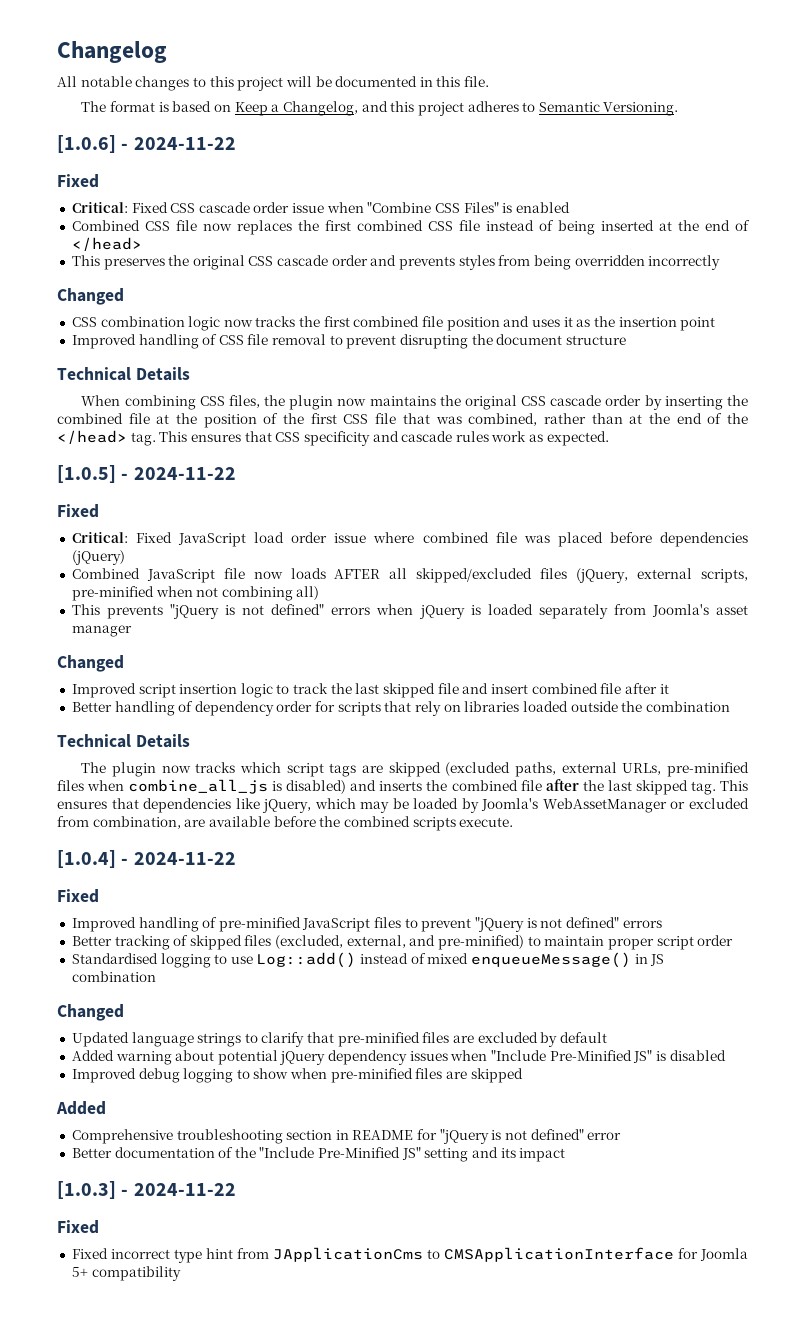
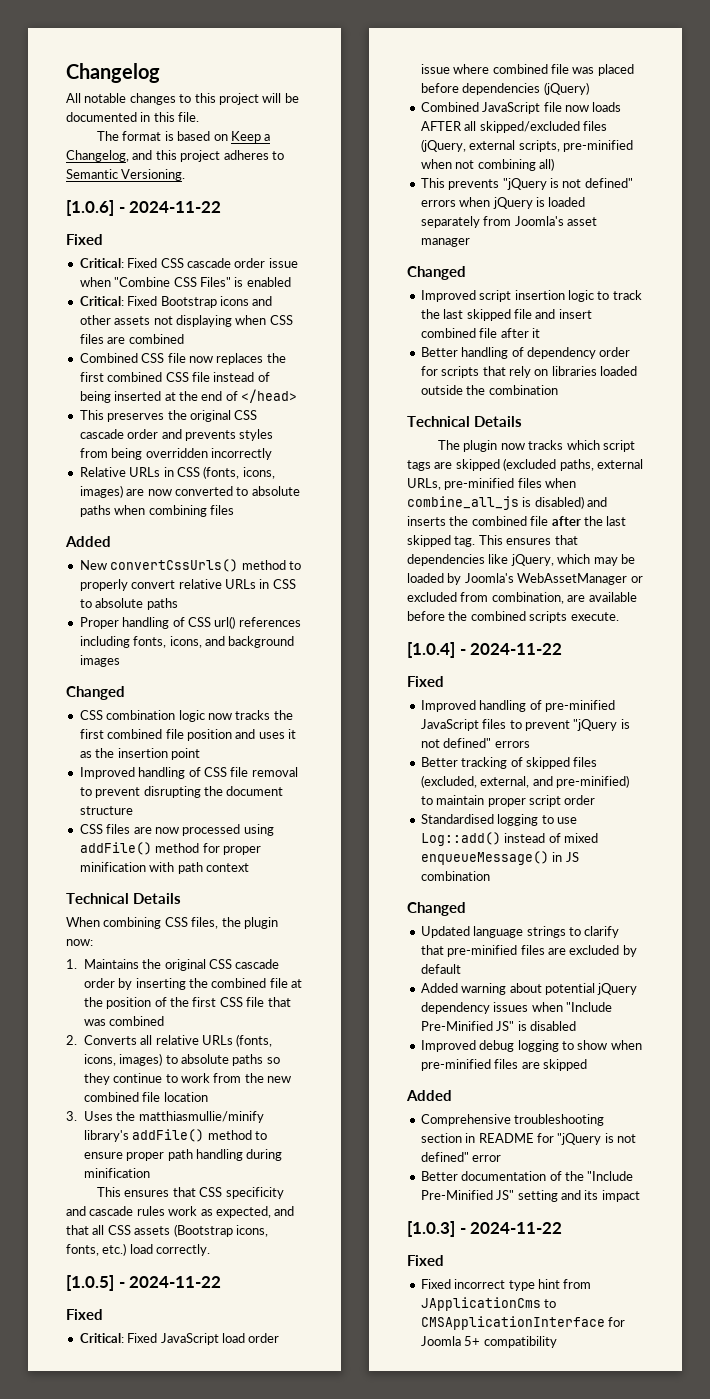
(570, 207) none -> [79,296,273,308] [79,315,293,327] [79,334,184,344] // Critical: Fixed Bootstrap icons and other assets not displaying when CSS files are combined
(721, 262) none -> [79,466,275,479] [79,485,300,498] [79,505,234,517] [65,536,111,547] [79,559,301,572] [79,579,296,591] [79,598,178,610] [79,616,301,629] [79,636,295,648] [79,655,120,667] // Relative URLs in CSS (fonts, icons, images) are now converted to absolute paths when combining files // Added // New convertCssUrls() method to properly convert relative URLs in CSS to absolute paths // Proper handling of CSS url() references including fonts, icons, and background images
(626, 340) none -> [79,824,274,836] [79,842,261,855] [79,862,249,874] // CSS files are now processed using addFile() method for proper minification with path context
[337,396,436,406] now maintains -> [66,939,93,946] [66,959,139,969] now: // 1. Maintains
[468,413,749,426] [57,430,156,446] combined, rather than at the end of the </head> tag. -> [109,1016,165,1026] [66,1034,273,1047] [83,1053,280,1066] [83,1073,292,1085] [83,1092,208,1102] [66,1111,264,1123] [83,1129,268,1142] [83,1149,283,1161] [83,1168,150,1178] combined // 2. Converts all relative URLs (fonts, icons, images) to absolute paths so they continue to work from the new combined file location // 3. Uses the matthiasmullie/minify library's addFile() method to ensure proper path handling during minification //
[546,431,609,446] expected. -> [215,1206,295,1218] [66,1224,268,1237] [66,1243,211,1256] expected, and that all CSS assets (Bootstrap icons, fonts, etc.) load correctly.

